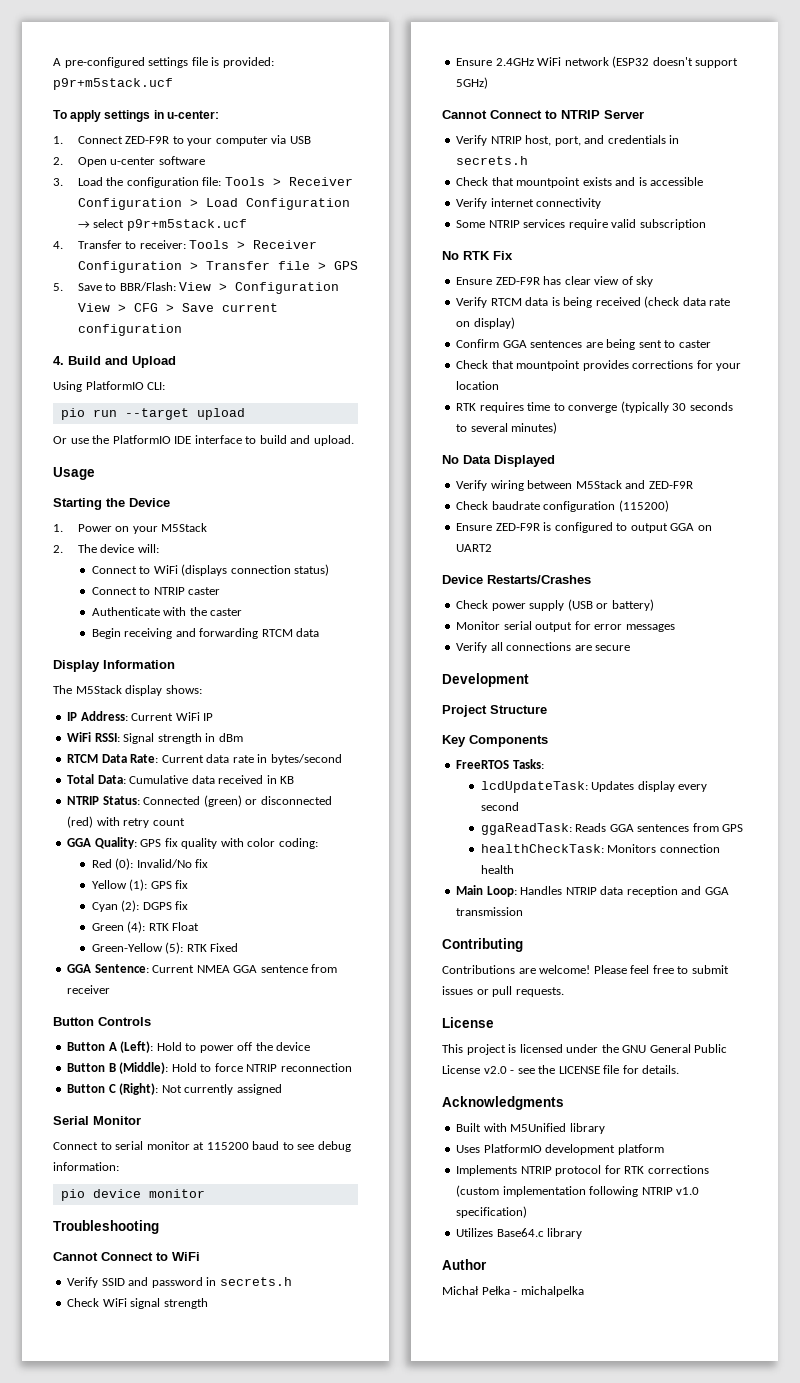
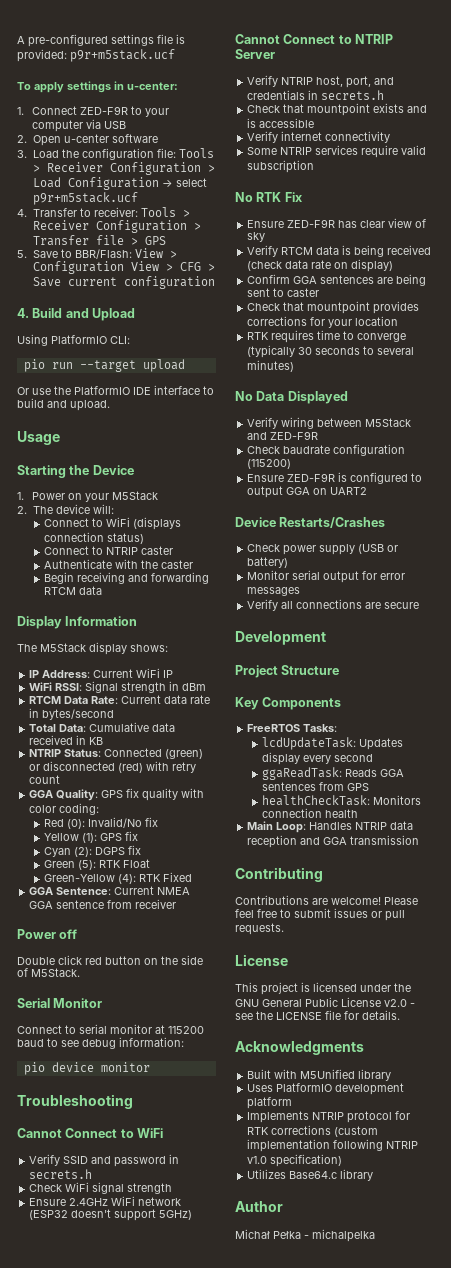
[127,921,146,933] (4): -> [78,860,97,870] (5):
[165,942,184,954] (5): -> [118,874,137,884] (4):
[53,1017,151,1026] [67,1041,311,1053] [67,1062,352,1074] [67,1083,282,1095] Button Controls // Button A (Left): Hold to power off the device // Button B (Middle): Hold to force NTRIP reconnection // Button C (Right): Not currently assigned -> [17,929,78,939] [17,955,203,965] [17,968,80,977] Power off // Double click red button on the side of M5Stack.

